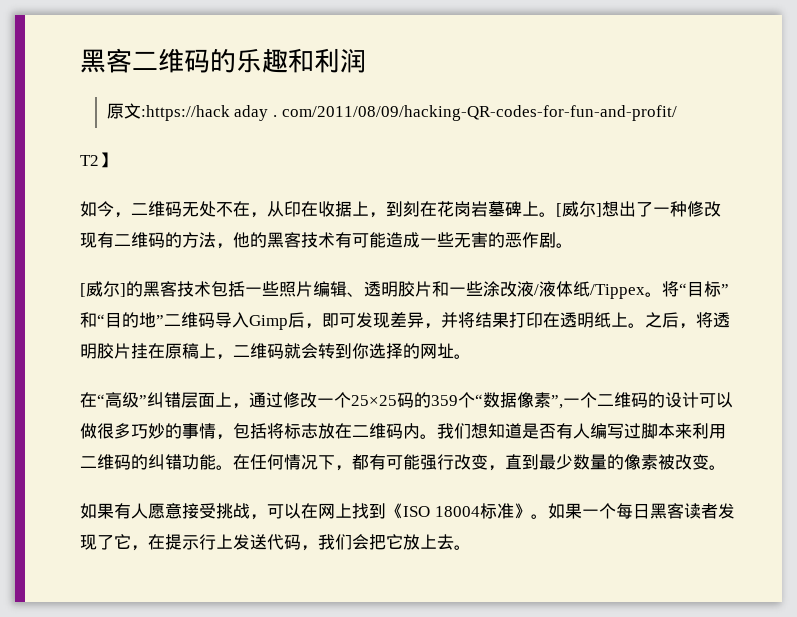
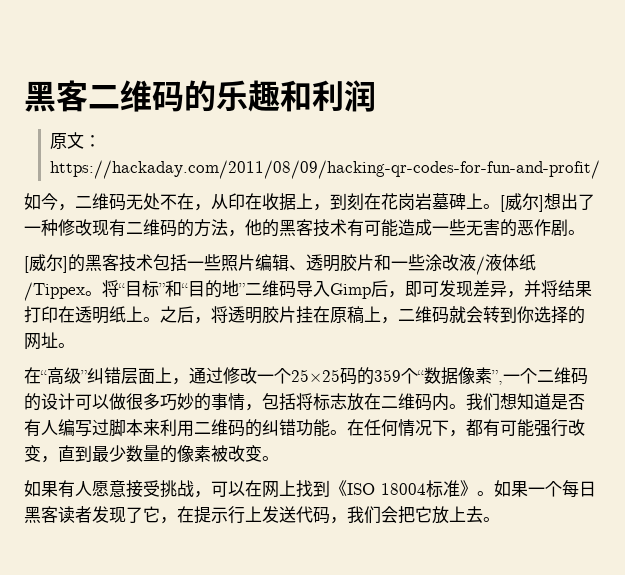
[140,105,677,121] [80,152,116,168] :https://hack aday . com/2011/08/09/hacking-QR-codes-for-fun-and-profit/ // T2】 -> [84,135,102,147] [50,160,601,179] ：https://hackaday.com/2011/08/09/hacking-qr-codes-for-fun-and-profit/

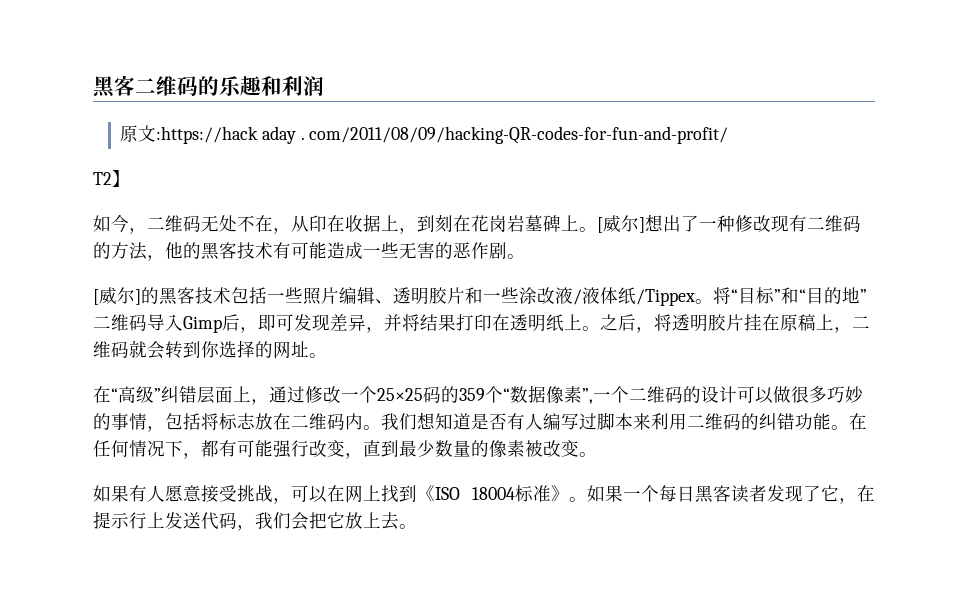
[84,135,102,147] [50,160,601,179] ：https://hackaday.com/2011/08/09/hacking-qr-codes-for-fun-and-profit/ -> [156,126,729,144] [93,170,130,187] :https://hack aday . com/2011/08/09/hacking-QR-codes-for-fun-and-profit/ // T2】

